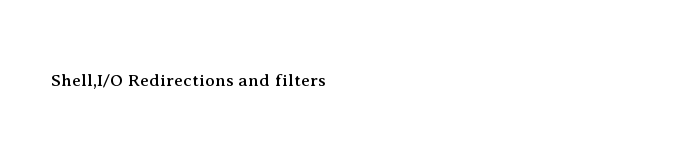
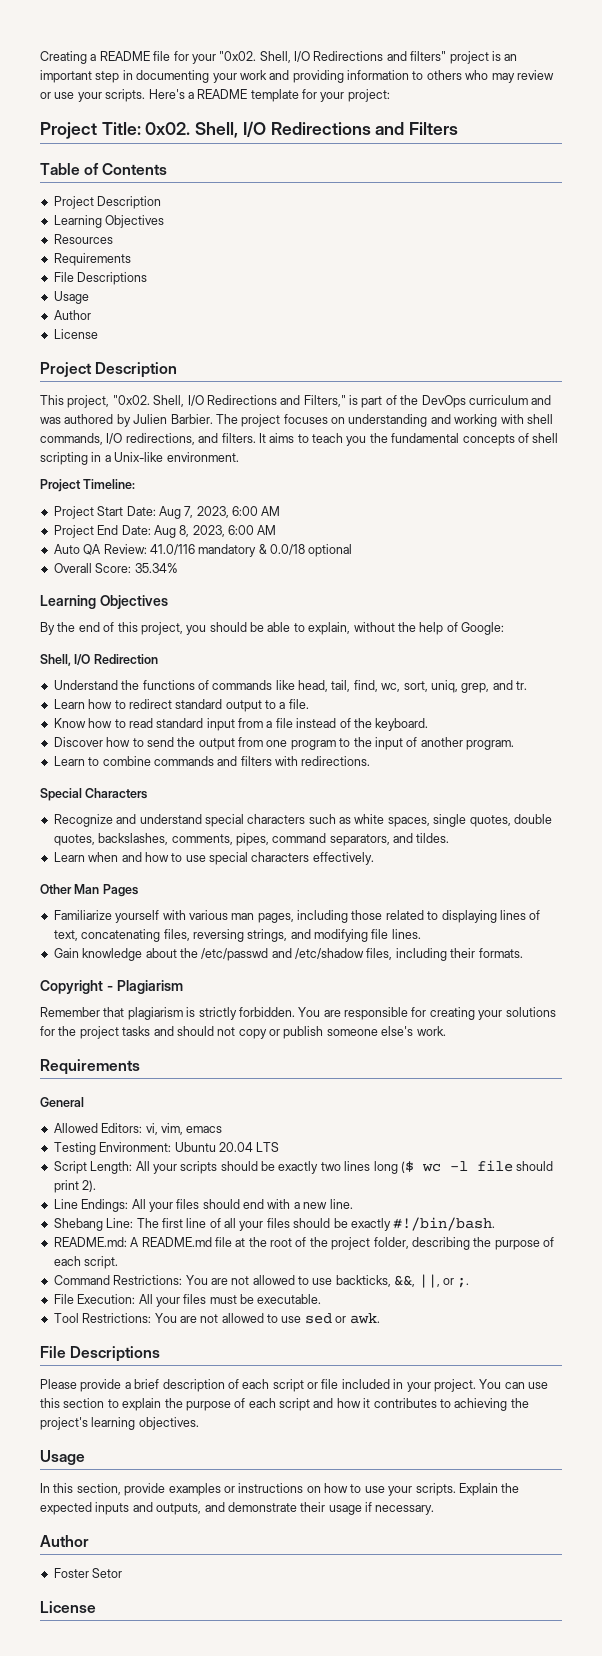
[51,74,327,89] Shell,I/O Redirections and filters -> [40,51,518,64] [40,70,554,83] [40,89,390,102] [40,121,459,139] [40,163,168,175] [53,196,162,209] [53,215,165,228] [53,234,113,244] [53,253,131,266] [53,272,148,285] [53,291,89,304] [53,310,91,320] [53,329,98,339] [40,362,178,378] [40,395,552,408] [40,414,553,427] [40,433,559,446] [40,452,239,465] [40,479,136,492] [53,506,281,519] [53,525,277,538] [53,544,353,557] [53,563,178,573] [40,595,168,609] [40,622,504,635] [40,654,158,666] [53,680,527,693] [53,699,309,712] [53,718,429,731] [53,737,514,750] [53,756,371,766] [40,788,148,801] [53,814,552,827] [53,833,450,846] [53,852,374,865] [40,884,138,897] [53,910,541,923] [53,929,421,942] [53,948,523,961] [40,980,183,994] [40,1007,556,1020] [40,1026,446,1039] [40,1059,140,1075] [40,1097,84,1107] [53,1123,223,1135] [53,1142,280,1155] [53,1160,554,1174] [53,1180,97,1193] [53,1199,353,1212] [53,1217,496,1231] [53,1237,554,1250] [53,1256,119,1269] [53,1274,470,1288] [53,1294,322,1307] [53,1313,380,1324] [40,1346,161,1362] [40,1379,548,1392] [40,1398,529,1411] [40,1417,199,1430] [40,1450,85,1465] [40,1483,520,1496] [40,1502,435,1515] [40,1535,89,1547] [53,1568,123,1578] [40,1601,96,1613] Creating a README file for your "0x02. Shell, I/O Redirections and filters" project is an important step in documenting your work and providing information to others who may review or use your scripts. Here's a README template for your project: // Project Title: 0x02. Shell, I/O Redirections and Filters // Table of Contents // Project Description // Learning Objectives // Resources // Requirements // File Descriptions // Usage // Author // License // Project Description // This project, "0x02. Shell, I/O Redirections and Filters," is part of the DevOps curriculum and was authored by Julien Barbier. The project focuses on understanding and working with shell commands, I/O redirections, and filters. It aims to teach you the fundamental concepts of shell scripting in a Unix-like environment. // Project Timeline: // Project Start Date: Aug 7, 2023, 6:00 AM // Project End Date: Aug 8, 2023, 6:00 AM // Auto QA Review: 41.0/116 mandatory & 0.0/18 optional // Overall Score: 35.34% // Learning Objectives // By the end of this project, you should be able to explain, without the help of Google: // Shell, I/O Redirection // Understand the functions of commands like head, tail, find, wc, sort, uniq, grep, and tr. // Learn how to redirect standard output to a file. // Know how to read standard input from a file instead of the keyboard. // Discover how to send the output from one program to the input of another program. // Learn to combine commands and filters with redirections. // Special Characters // Recognize and understand special characters such as white spaces, single quotes, double quotes, backslashes, comments, pipes, command separators, and tildes. // Learn when and how to use special characters effectively. // Other Man Pages // Familiarize yourself with various man pages, including those related to displaying lines of text, concatenating files, reversing strings, and modifying file lines. // Gain knowledge about the /etc/passwd and /etc/shadow files, including their formats. // Copyright - Plagiarism // Remember that plagiarism is strictly forbidden. You are responsible for creating your solutions for the project tasks and should not copy or publish someone else's work. // Requirements // General // Allowed Editors: vi, vim, emacs // Testing Environment: Ubuntu 20.04 LTS // Script Length: All your scripts should be exactly two lines long ($ wc -l file should print 2). // Line Endings: All your files should end with a new line. // Shebang Line: The first line of all your files should be exactly #!/bin/bash. // README.md: A README.md file at the root of the project folder, describing the purpose of each script. // Command Restrictions: You are not allowed to use backticks, &&, ||, or ;. // File Execution: All your files must be executable. // Tool Restrictions: You are not allowed to use sed or awk. // File Descriptions // Please provide a brief description of each script or file included in your project. You can use this section to explain the purpose of each script and how it contributes to achieving the project's learning objectives. // Usage // In this section, provide examples or instructions on how to use your scripts. Explain the expected inputs and outputs, and demonstrate their usage if necessary. // Author // Foster Setor // License

